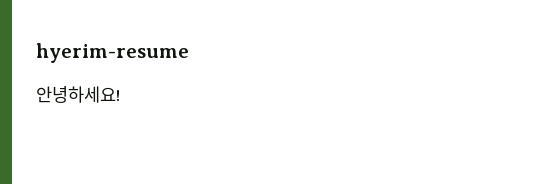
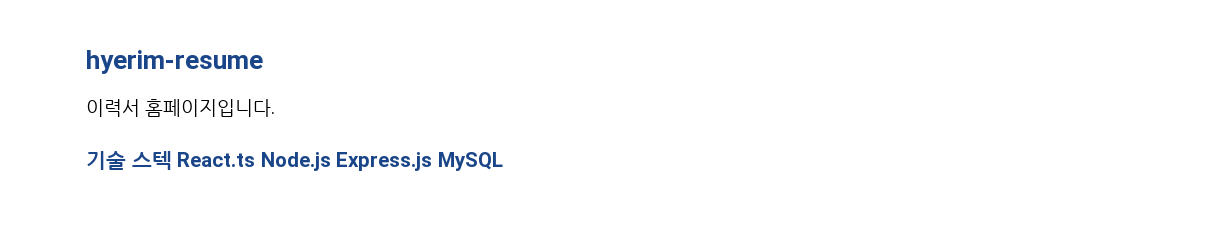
[36,86,120,103] 안녕하세요! -> [86,99,275,117] [86,151,503,171] 이력서 홈페이지입니다. // 기술 스텍 React.ts Node.js Express.js MySQL

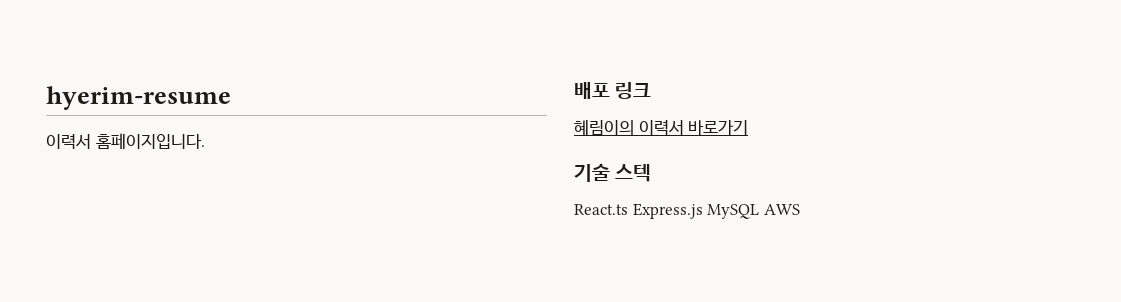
(275, 108) none -> [574,82,652,99] [574,120,749,135] // 배포 링크 // 혜림이의 이력서 바로가기
[177,152,331,171] React.ts Node.js -> [574,204,628,215] // React.ts
(503, 161) none -> [763,204,800,215] AWS

